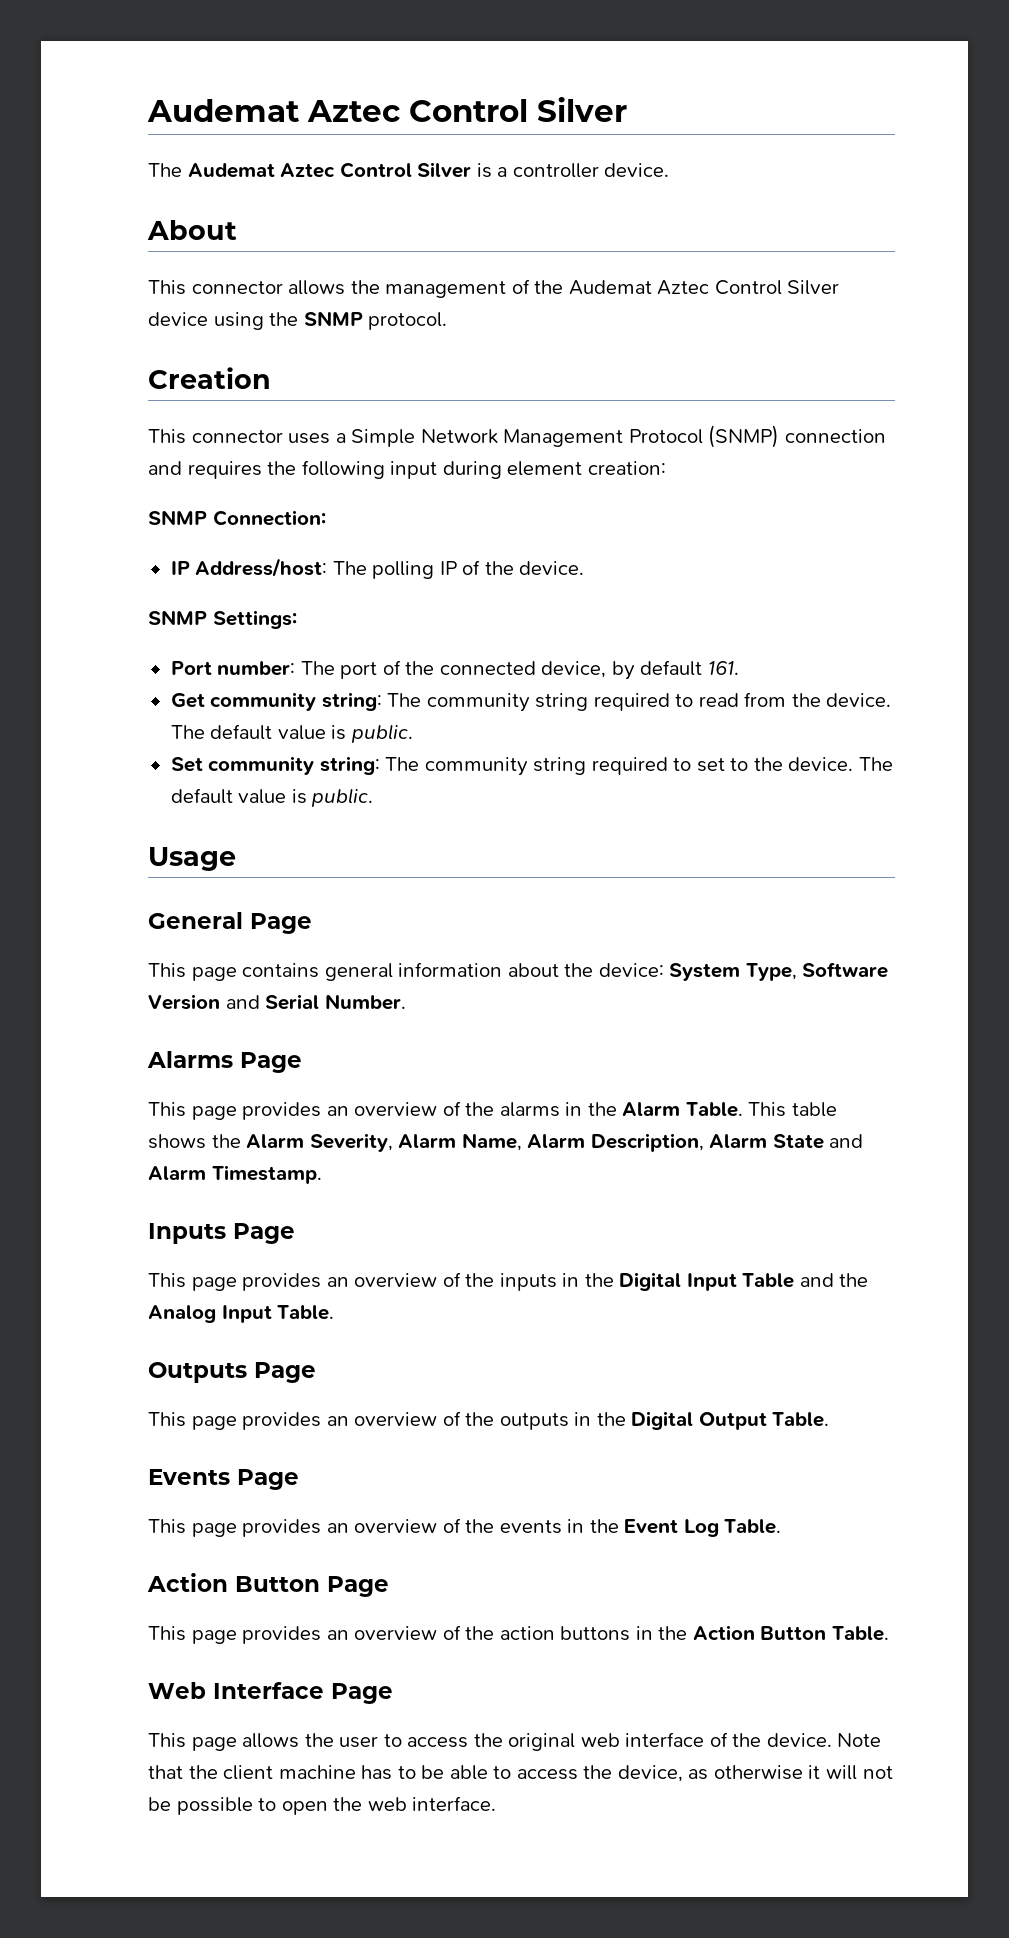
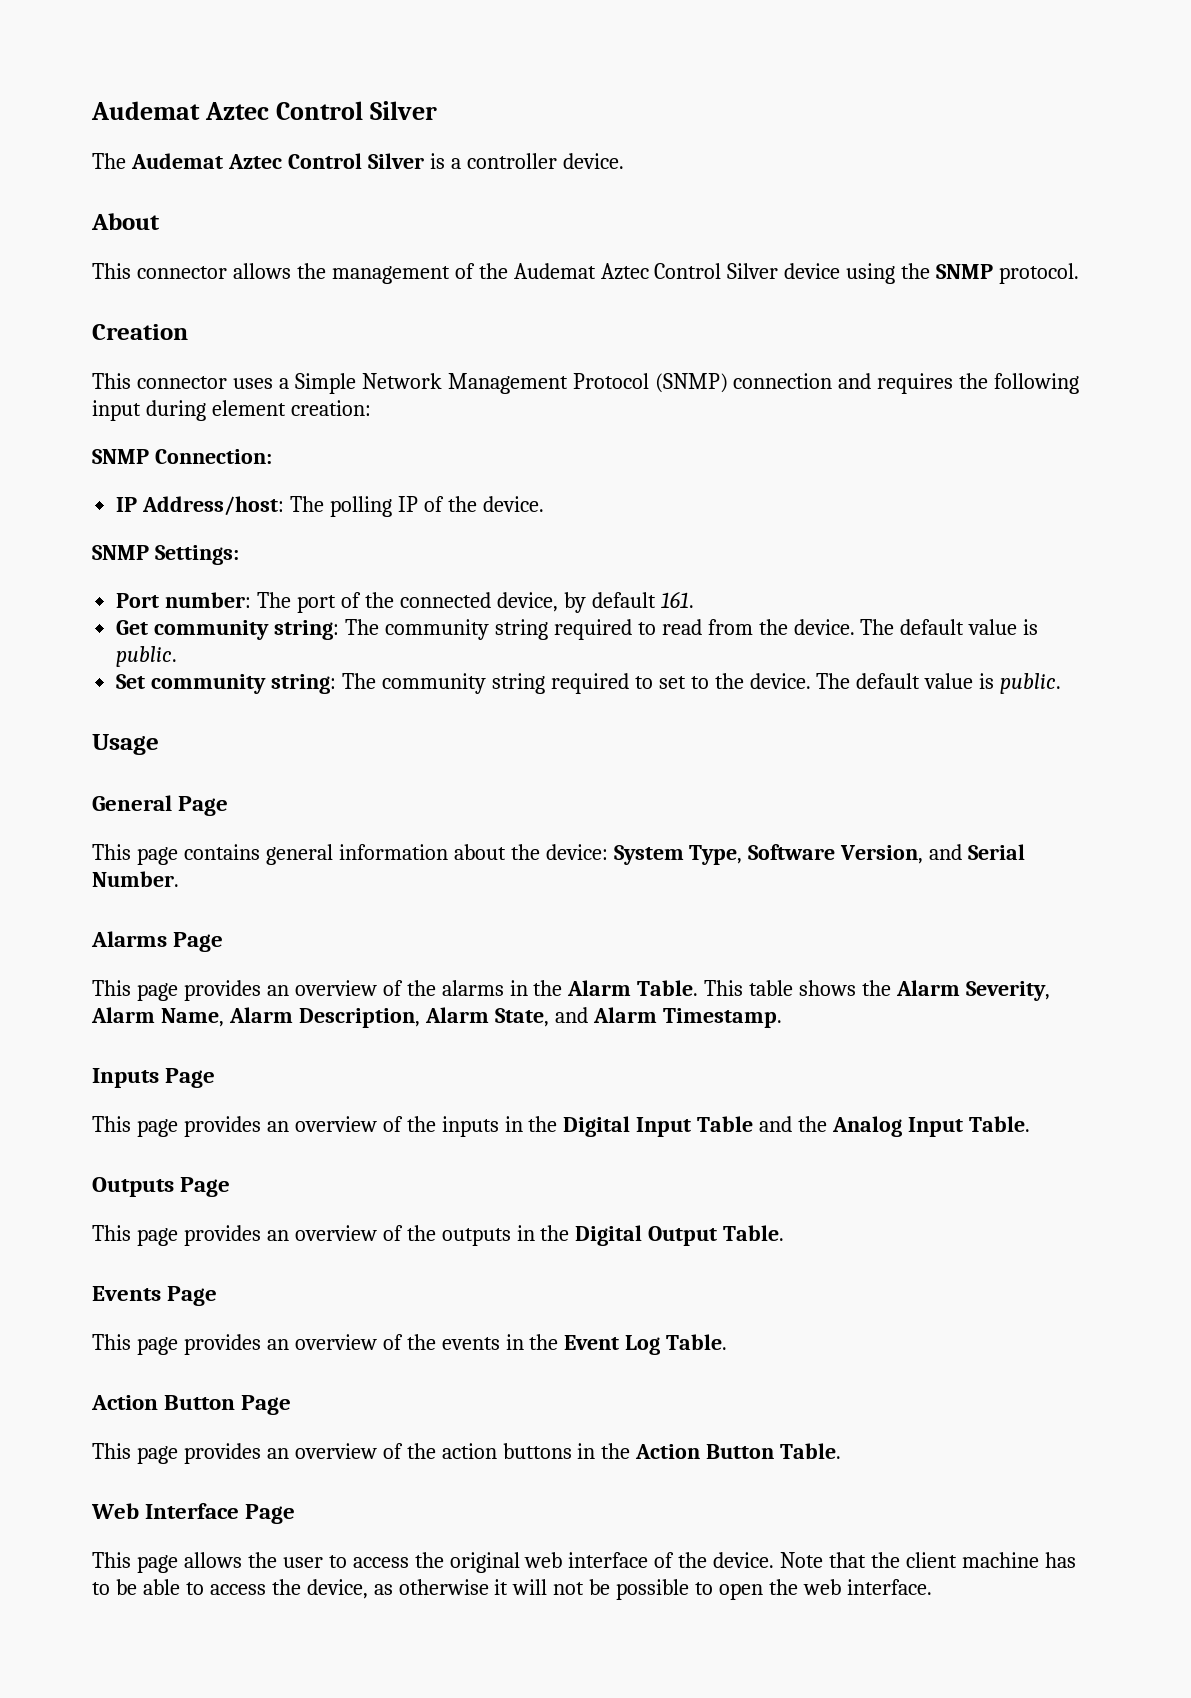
[148,994,220,1010] Version -> [840,845,924,864] Version,
[772,1134,824,1149] State -> [494,1008,549,1027] State,

